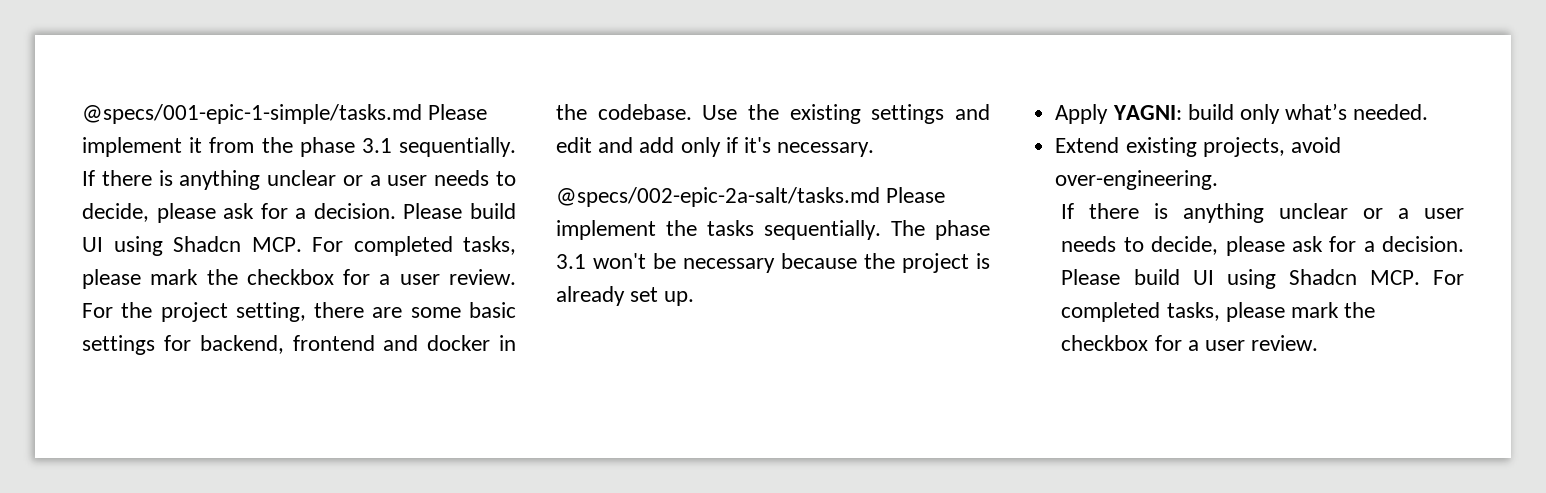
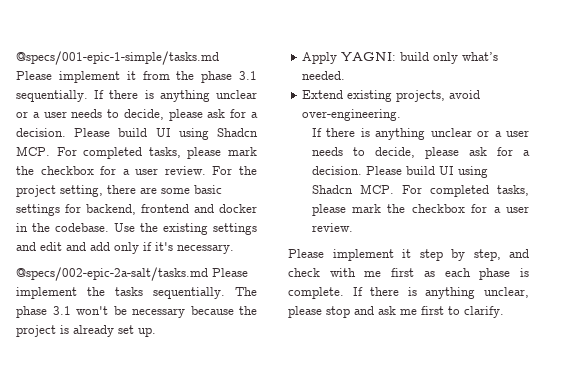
(1319, 343) none -> [288,249,529,261] [288,268,529,280] [288,287,529,299] [288,306,504,318] // Please implement it step by step, and check with me first as each phase is complete. If there is anything unclear, please stop and ask me first to clarify.

